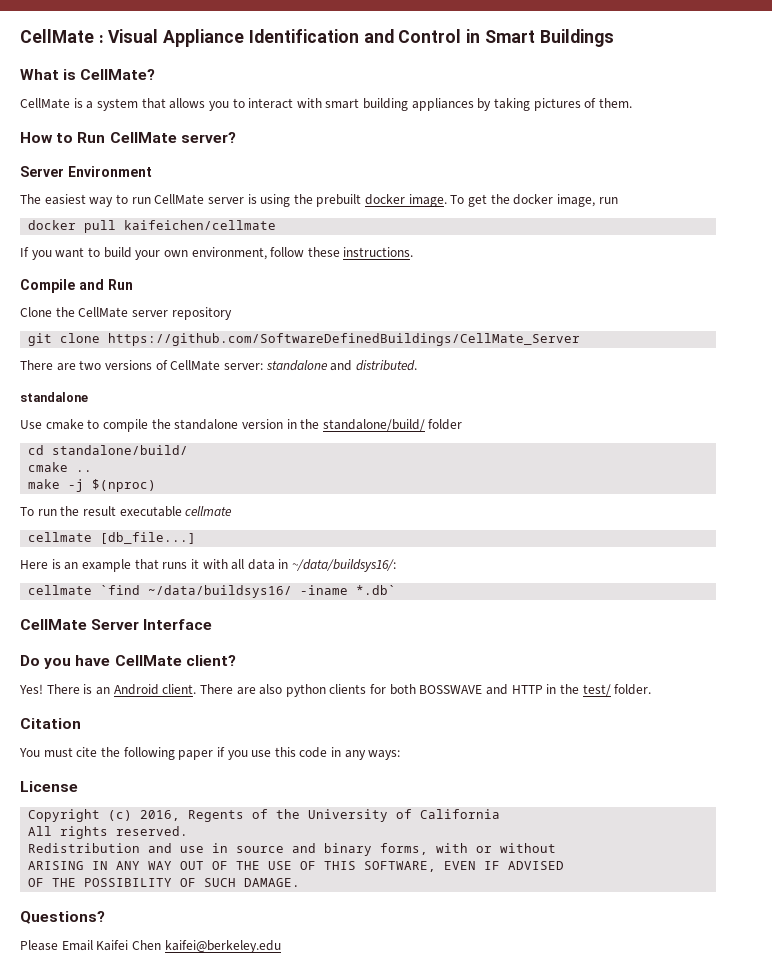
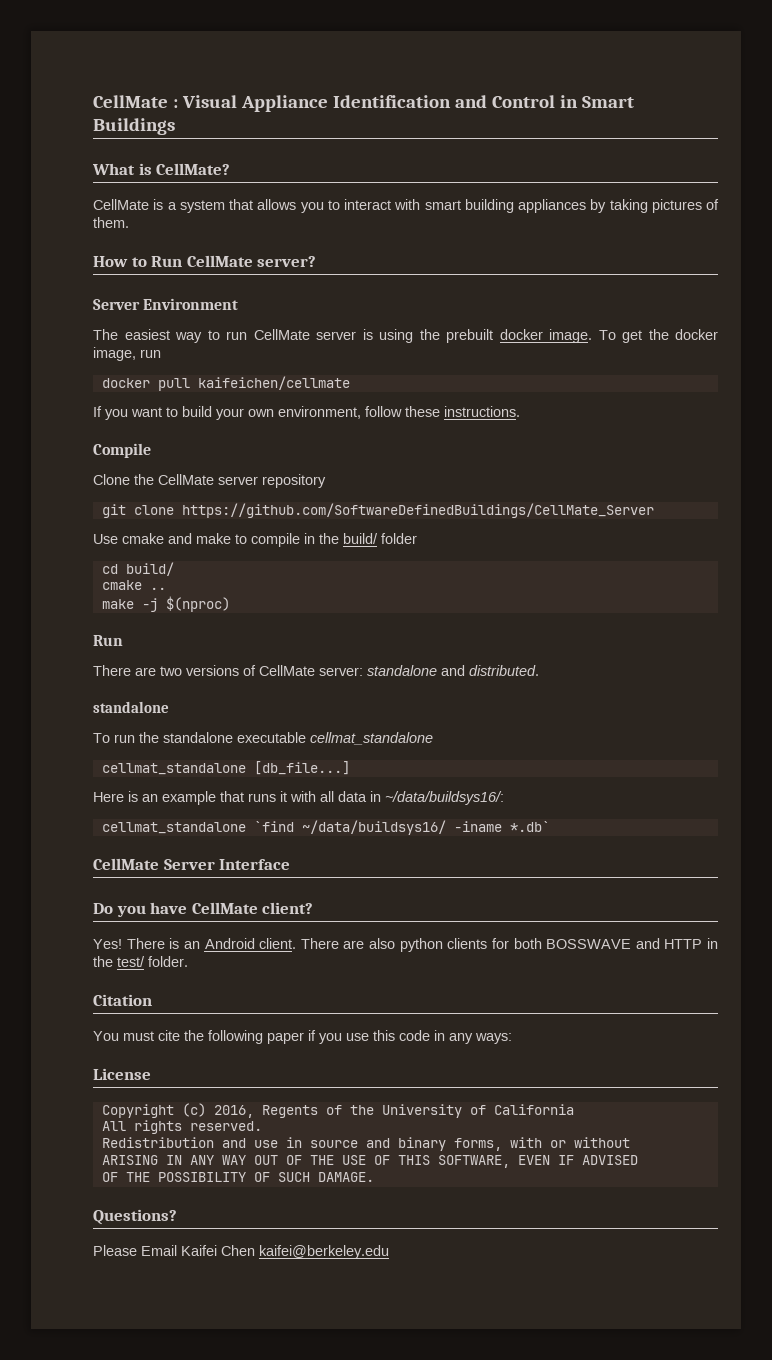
[79,279,133,290] and Run -> (151, 450) none
(581, 339) none -> [93,533,417,547] [101,562,174,576] [101,580,166,590] [101,596,230,612] [93,635,123,646] // Use cmake and make to compile in the build/ folder // cd build/ // cmake .. // make -j $(nproc) // Run
[20,419,463,432] [28,445,189,455] [28,462,93,472] [28,479,157,492] // Use cmake to compile the standalone version in the standalone/build/ folder // cd standalone/build/ // cmake .. // make -j $(nproc) -> (169, 707) none
[82,506,233,517] [28,532,93,542] result executable cellmate // cellmate -> [163,732,433,745] [101,763,246,775] standalone executable cellmat_standalone // cellmat_standalone
[28,585,93,595] cellmate -> [101,822,246,834] cellmat_standalone

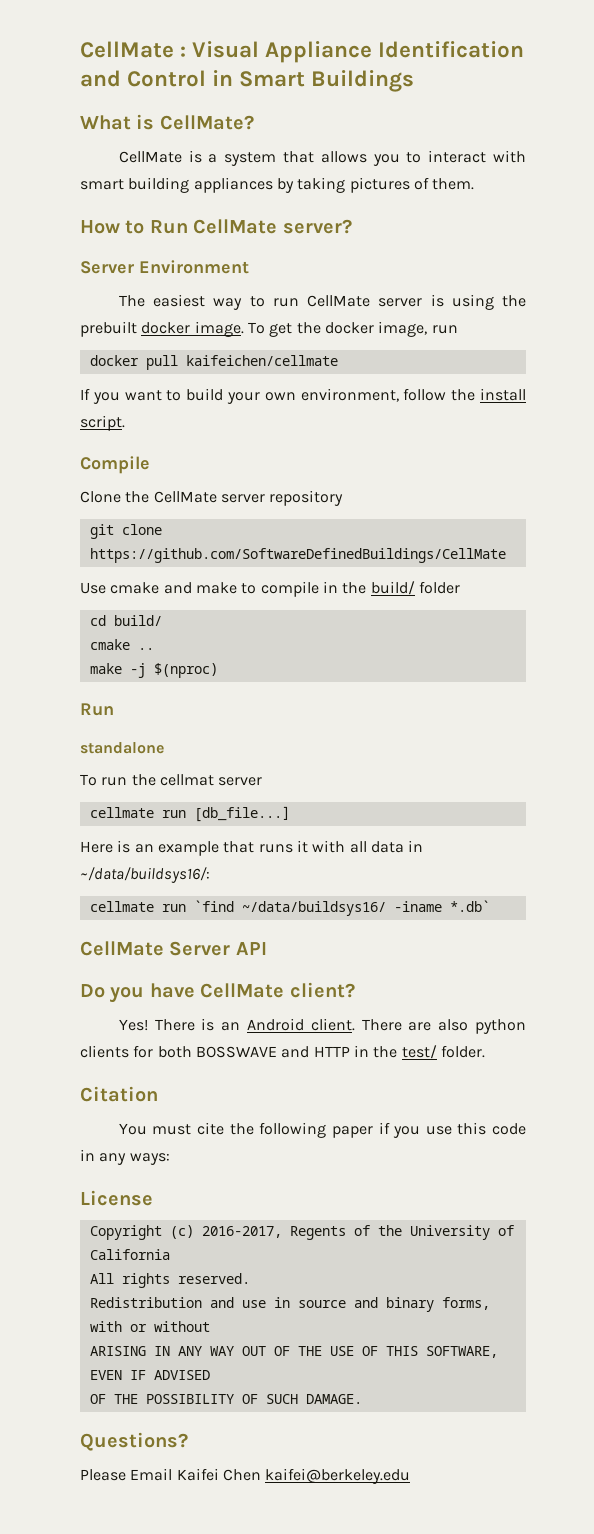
[405,406,520,417] these instructions. -> [451,388,526,401] [80,415,125,431] the install script.
[181,503,654,518] https://github.com/SoftwareDefinedBuildings/CellMate_Server -> [89,548,506,563] https://github.com/SoftwareDefinedBuildings/CellMate
[93,665,539,676] // There are two versions of CellMate server: standalone and distributed. -> (114, 709) none
[163,732,433,745] [101,763,246,775] standalone executable cellmat_standalone // cellmat_standalone -> [159,774,263,786] [89,807,186,818] cellmat server // cellmate run
[101,822,246,834] cellmat_standalone -> [89,901,186,912] cellmate run
[219,859,291,870] Interface -> [235,942,267,955] API
[213,1105,254,1118] 2016, -> [201,1226,282,1238] 2016-2017,

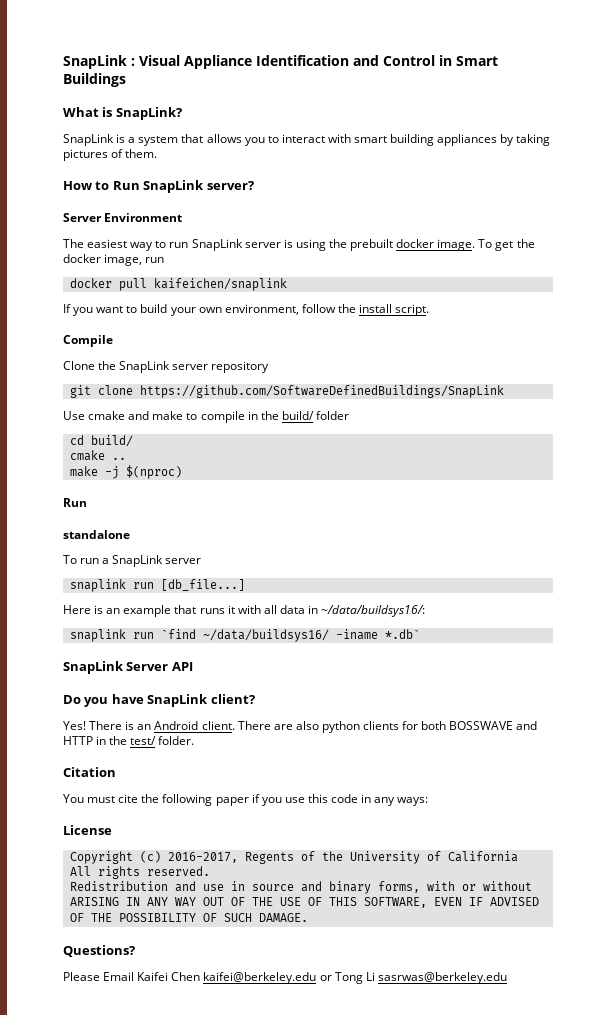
[80,41,174,58] CellMate -> [63,55,127,69] SnapLink
[159,115,254,130] [118,151,182,163] CellMate? // CellMate -> [115,107,182,120] [63,134,114,146] SnapLink? // SnapLink
[193,219,278,234] CellMate -> [143,180,205,193] SnapLink
[307,295,371,307] CellMate -> [191,239,243,251] SnapLink
[185,355,338,366] kaifeichen/cellmate -> [153,278,287,291] kaifeichen/snaplink
[153,491,217,503] CellMate -> [119,361,171,373] SnapLink
[89,548,506,563] https://github.com/SoftwareDefinedBuildings/CellMate -> [139,385,504,398] https://github.com/SoftwareDefinedBuildings/SnapLink
[131,774,214,786] the cellmat -> [102,555,164,567] a SnapLink
[89,807,154,818] cellmate -> [69,579,126,592] snaplink
[89,901,154,912] cellmate -> [69,629,126,642] snaplink
[80,941,164,956] CellMate -> [63,661,124,674] SnapLink
[200,983,285,998] CellMate -> [147,694,209,707] SnapLink
(411, 1476) none -> [319,972,507,984] or Tong Li sasrwas@berkeley.edu

